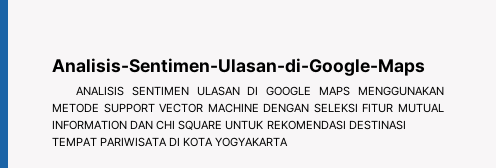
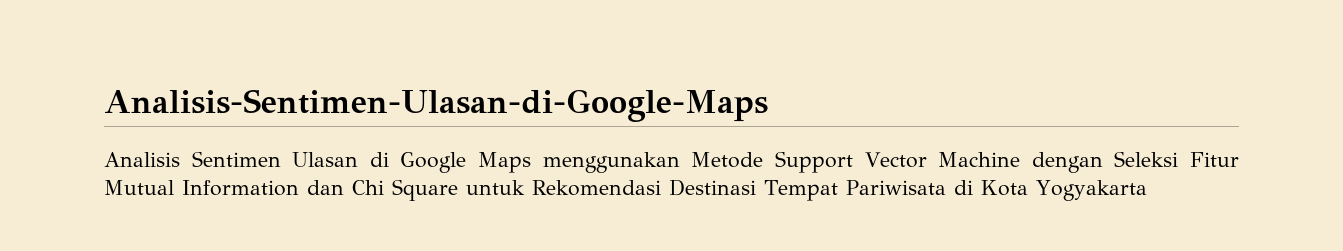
[75,86,444,96] [52,103,444,113] [52,120,406,130] [52,137,289,147] ANALISIS SENTIMEN ULASAN DI GOOGLE MAPS MENGGUNAKAN METODE SUPPORT VECTOR MACHINE DENGAN SELEKSI FITUR MUTUAL INFORMATION DAN CHI SQUARE UNTUK REKOMENDASI DESTINASI TEMPAT PARIWISATA DI KOTA YOGYAKARTA -> [104,151,1239,173] [104,179,1147,201] Analisis Sentimen Ulasan di Google Maps menggunakan Metode Support Vector Machine dengan Seleksi Fitur Mutual Information dan Chi Square untuk Rekomendasi Destinasi Tempat Pariwisata di Kota Yogyakarta

